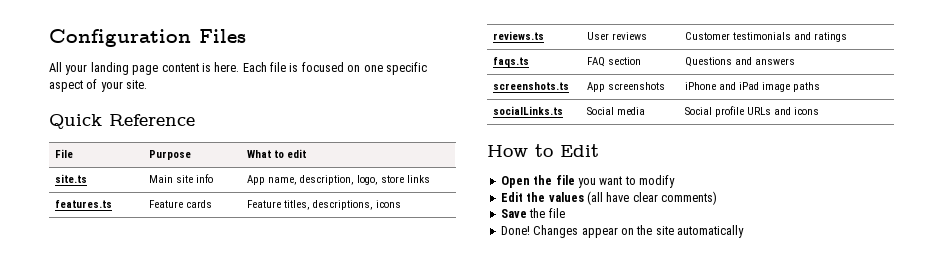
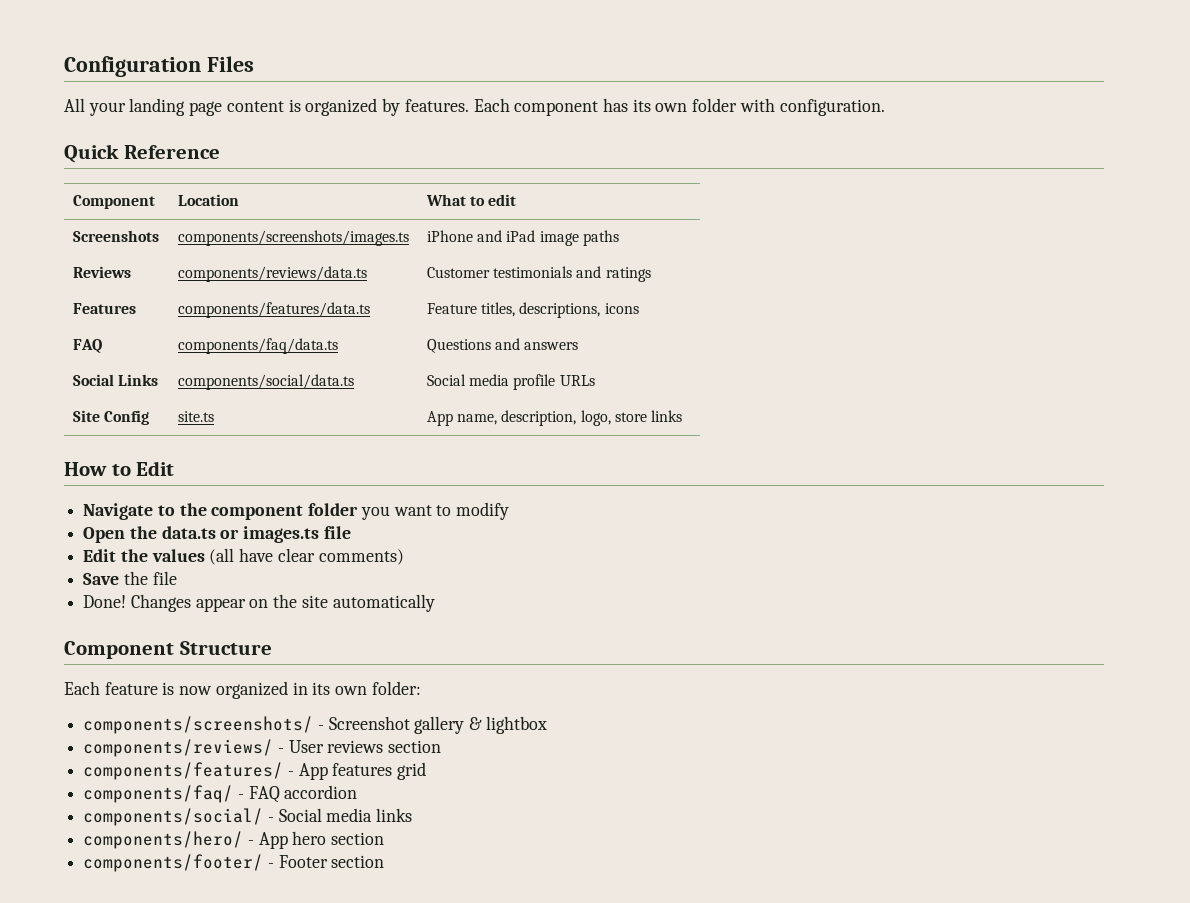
[214,62,427,75] [49,79,148,92] here. Each file is focused on one specific aspect of your site. -> [305,98,885,116] organized by features. Each component has its own folder with configuration.
[54,149,73,158] [148,150,191,160] File | Purpose -> [72,195,155,209] [177,194,239,206] Component | Location
[54,174,87,183] [148,174,213,183] site.ts | Main site info -> [72,230,159,242] [177,230,409,246] [426,230,620,246] [72,266,131,278] [177,266,367,282] [426,266,651,282] [72,303,136,314] [177,302,370,318] [426,302,639,318] [72,339,102,353] [177,338,338,354] [426,338,579,353] [72,374,159,386] [177,374,354,390] [426,374,595,390] [72,410,150,425] [177,411,214,422] Screenshots | components/screenshots/images.ts | iPhone and iPad image paths // Reviews | components/reviews/data.ts | Customer testimonials and ratings // Features | components/features/data.ts | Feature titles, descriptions, icons // FAQ | components/faq/data.ts | Questions and answers // Social Links | components/social/data.ts | Social media profile URLs // Site Config | site.ts
[54,200,112,208] [148,200,212,208] [246,200,401,210] [492,31,544,40] [586,32,647,40] [684,32,847,42] [492,57,529,67] [586,57,641,67] [684,57,795,67] [492,82,569,90] [586,82,665,92] [684,82,820,92] [492,106,563,115] [586,107,645,115] [684,106,819,117] [487,144,599,157] [500,175,675,188] // features.ts | Feature cards | Feature titles, descriptions, icons // reviews.ts | User reviews | Customer testimonials and ratings // faqs.ts | FAQ section | Questions and answers // screenshots.ts | App screenshots | iPhone and iPad image paths // socialLinks.ts | Social media | Social profile URLs and icons // How to Edit // Open the file you want to modify -> [64,461,175,476] [83,502,510,520] [83,526,351,543] // How to Edit // Navigate to the component folder you want to modify // Open the data.ts or images.ts file
(744, 231) none -> [64,641,272,659] [64,681,421,699] [83,716,547,734] [83,739,442,757] [83,762,427,780] [83,785,358,803] [83,808,413,826] [83,831,385,849] [83,854,385,872] // Component Structure // Each feature is now organized in its own folder: // components/screenshots/ - Screenshot gallery & lightbox // components/reviews/ - User reviews section // components/features/ - App features grid // components/faq/ - FAQ accordion // components/social/ - Social media links // components/hero/ - App hero section // components/footer/ - Footer section

